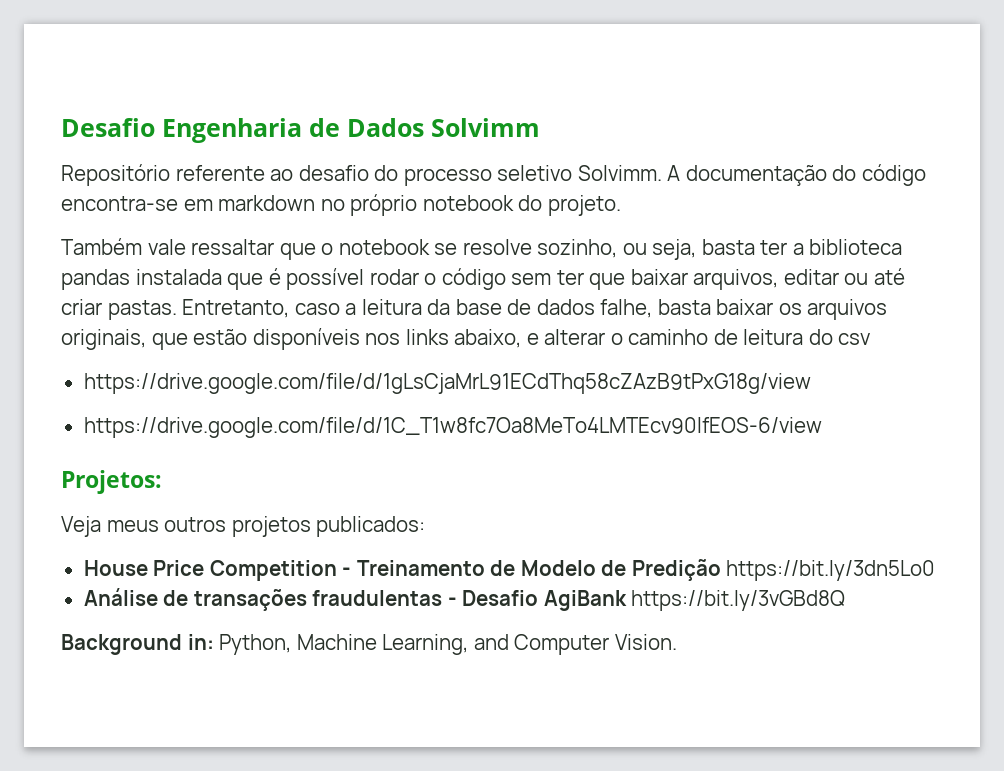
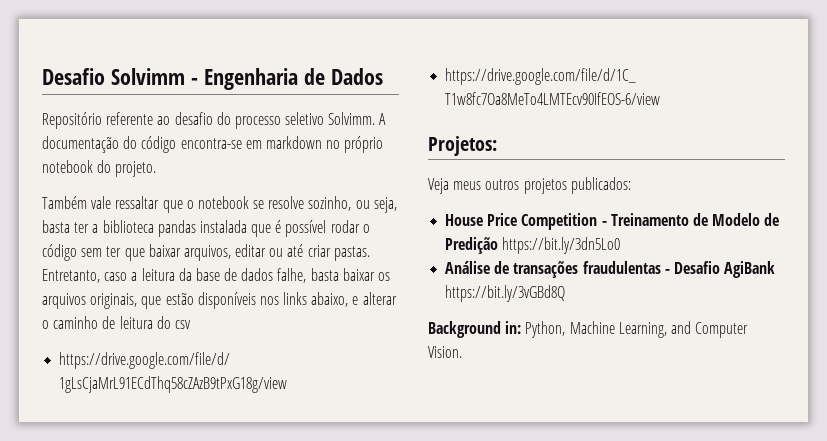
[61,118,155,137] Desafio -> [42,68,198,85] Desafio Solvimm -
[431,118,540,137] Solvimm -> (383, 76) none

